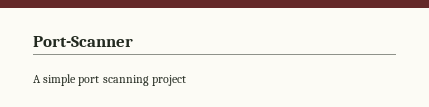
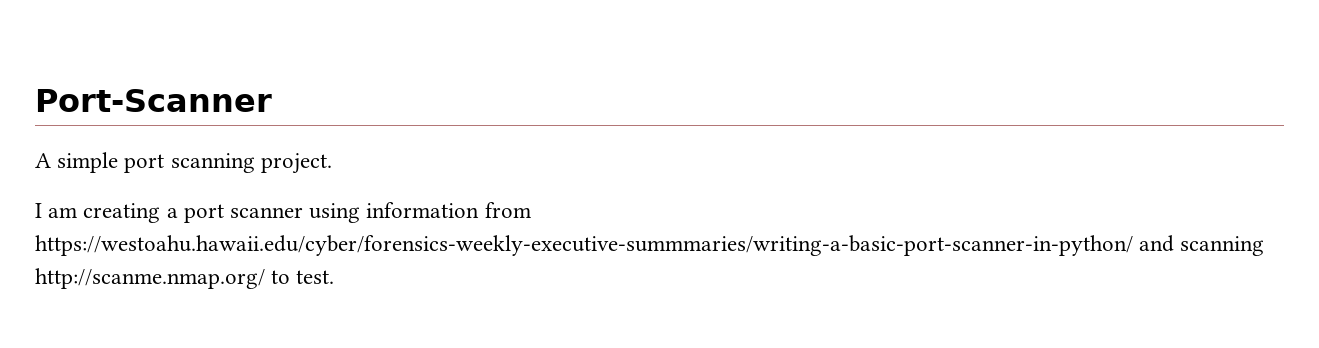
[151,75,186,86] project -> [260,153,332,174] [35,202,531,223] [35,235,1265,256] [35,268,335,289] project. // I am creating a port scanner using information from https://westoahu.hawaii.edu/cyber/forensics-weekly-executive-summmaries/writing-a-basic-port-scanner-in-python/ and scanning http://scanme.nmap.org/ to test.

